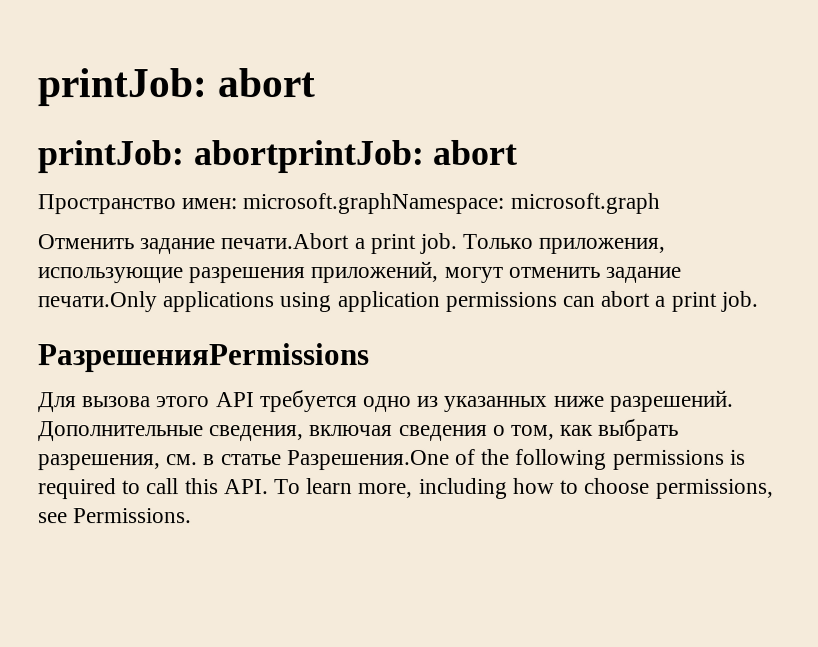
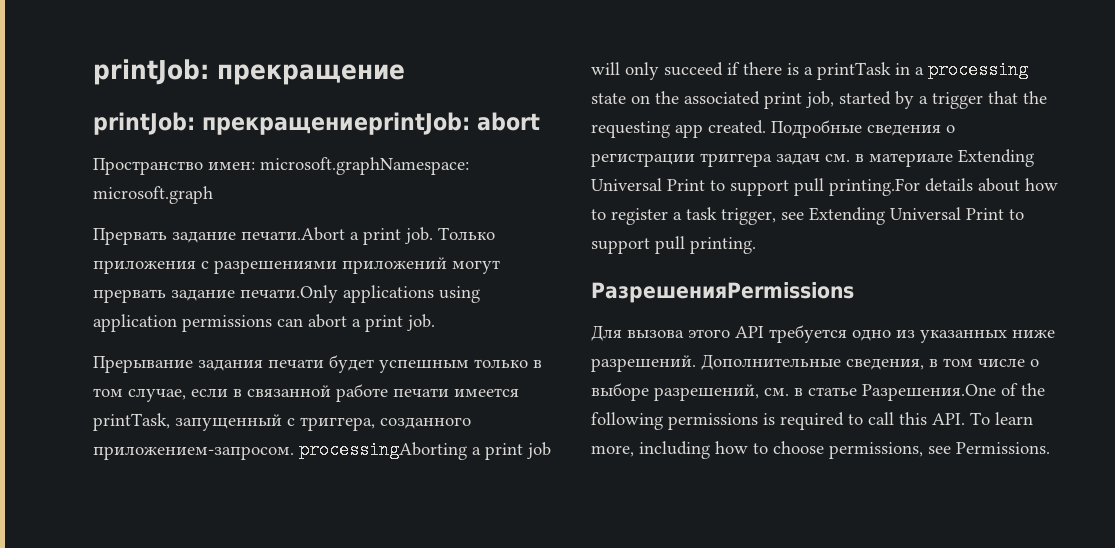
[37,68,316,107] [37,139,424,174] printJob: abort // printJob: abortprintJob: -> [93,59,405,85] [93,112,470,135] printJob: прекращение // printJob: прекращениеprintJob:
[37,234,134,250] Отменить -> [93,228,167,245] Прервать
[538,237,666,254] [37,260,600,284] приложения, использующие разрешения приложений, могут отменить -> [93,257,500,274] [93,289,166,303] приложения с разрешениями приложений могут прервать
(758, 301) none -> [93,355,542,373] [93,384,519,402] [93,413,471,431] [93,441,551,460] [591,61,1028,80] [591,91,1047,109] [591,120,955,138] [591,149,1034,167] [591,178,1058,196] [591,207,1024,225] [591,236,756,254] // Прерывание задания печати будет успешным только в том случае, если в связанной работе печати имеется printTask, запущенный с триггера, созданного приложением-запросом. processingAborting a print job will only succeed if there is a printTask in a processing state on the associated print job, started by a trigger that the requesting app created. Подробные сведения о регистрации триггера задач см. в материале Extending Universal Print to support pull printing.For details about how to register a task trigger, see Extending Universal Print to support pull printing.
[309,418,680,442] [38,454,161,471] включая сведения о том, как выбрать разрешения, -> [929,358,1039,367] [591,383,759,401] в том числе о выборе разрешений,

